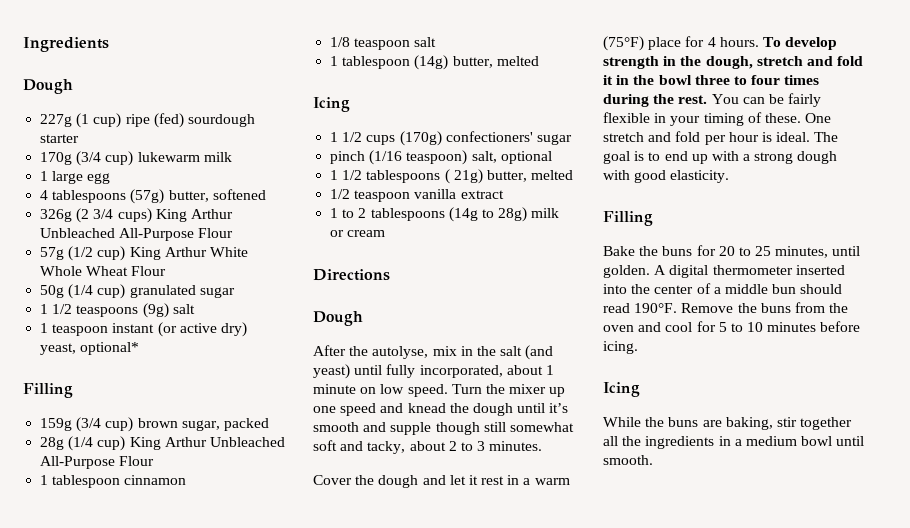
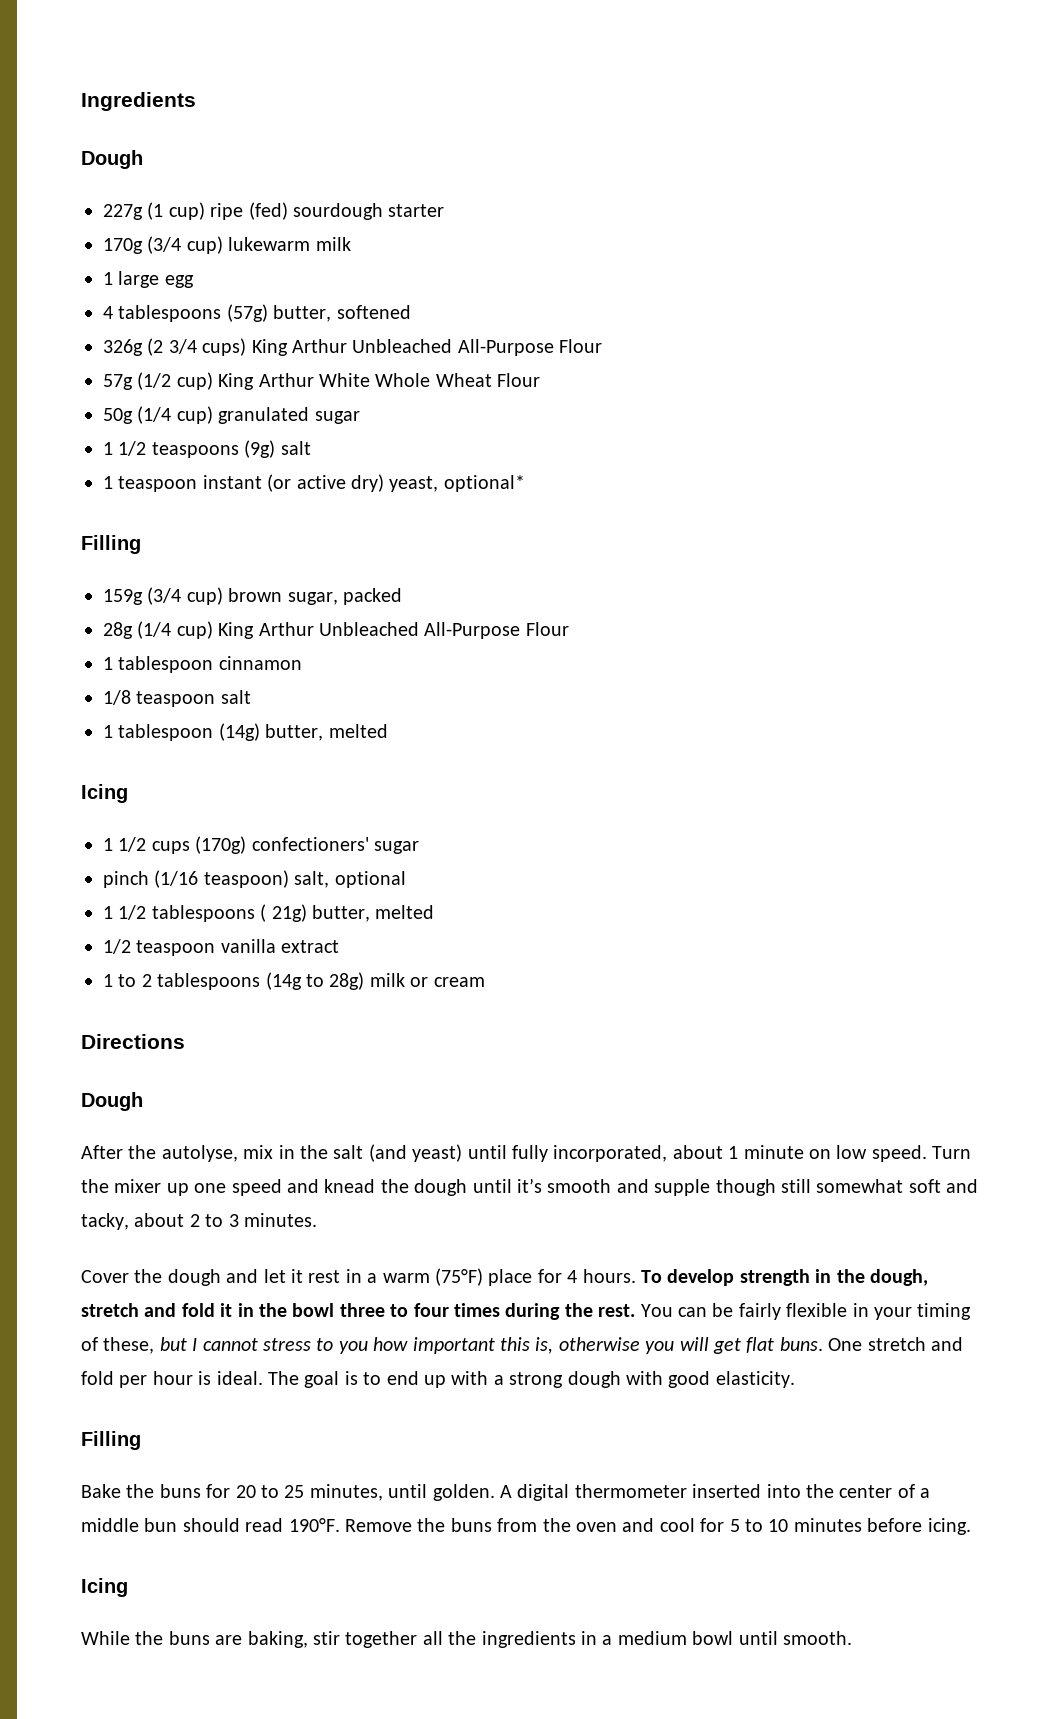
[764,113,801,123] these. -> [103,1337,823,1354] these, but I cannot stress to you how important this is, otherwise you will get flat buns.

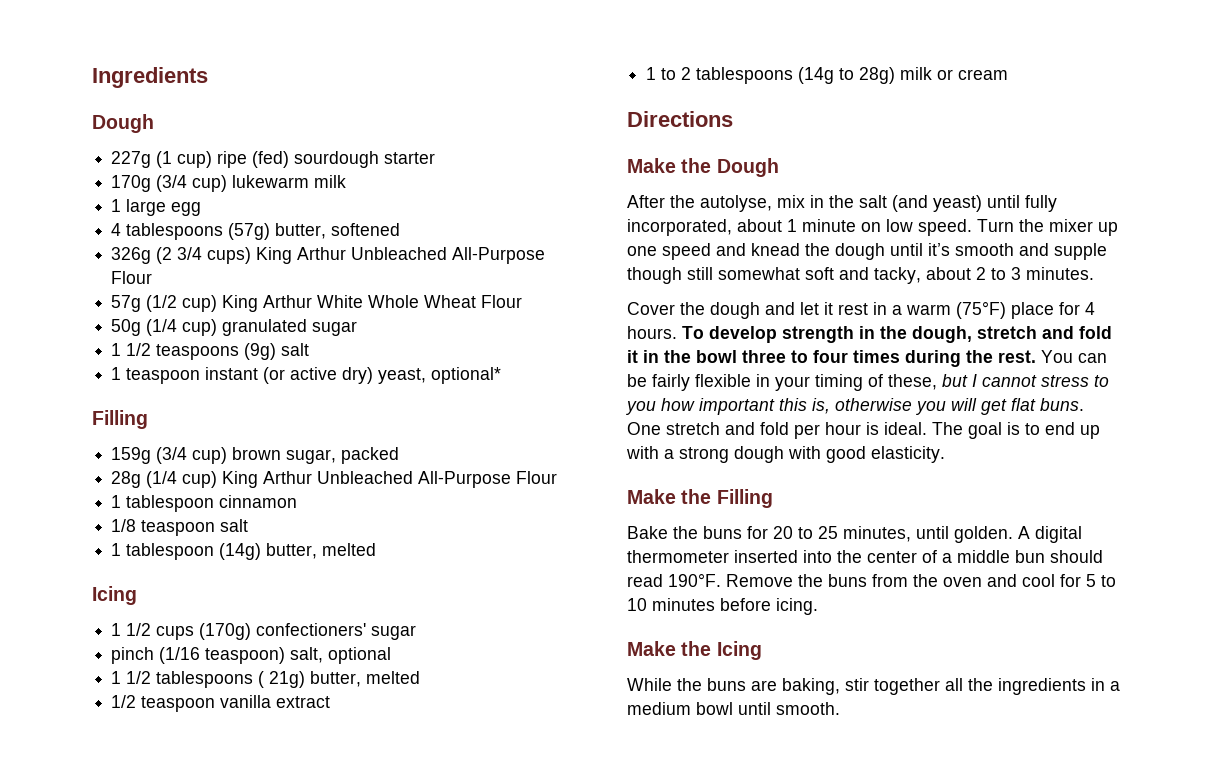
(185, 1041) none -> [627,158,712,173] Make the
(795, 1379) none -> [627,489,712,504] Make the
(971, 1526) none -> [627,641,712,656] Make the

